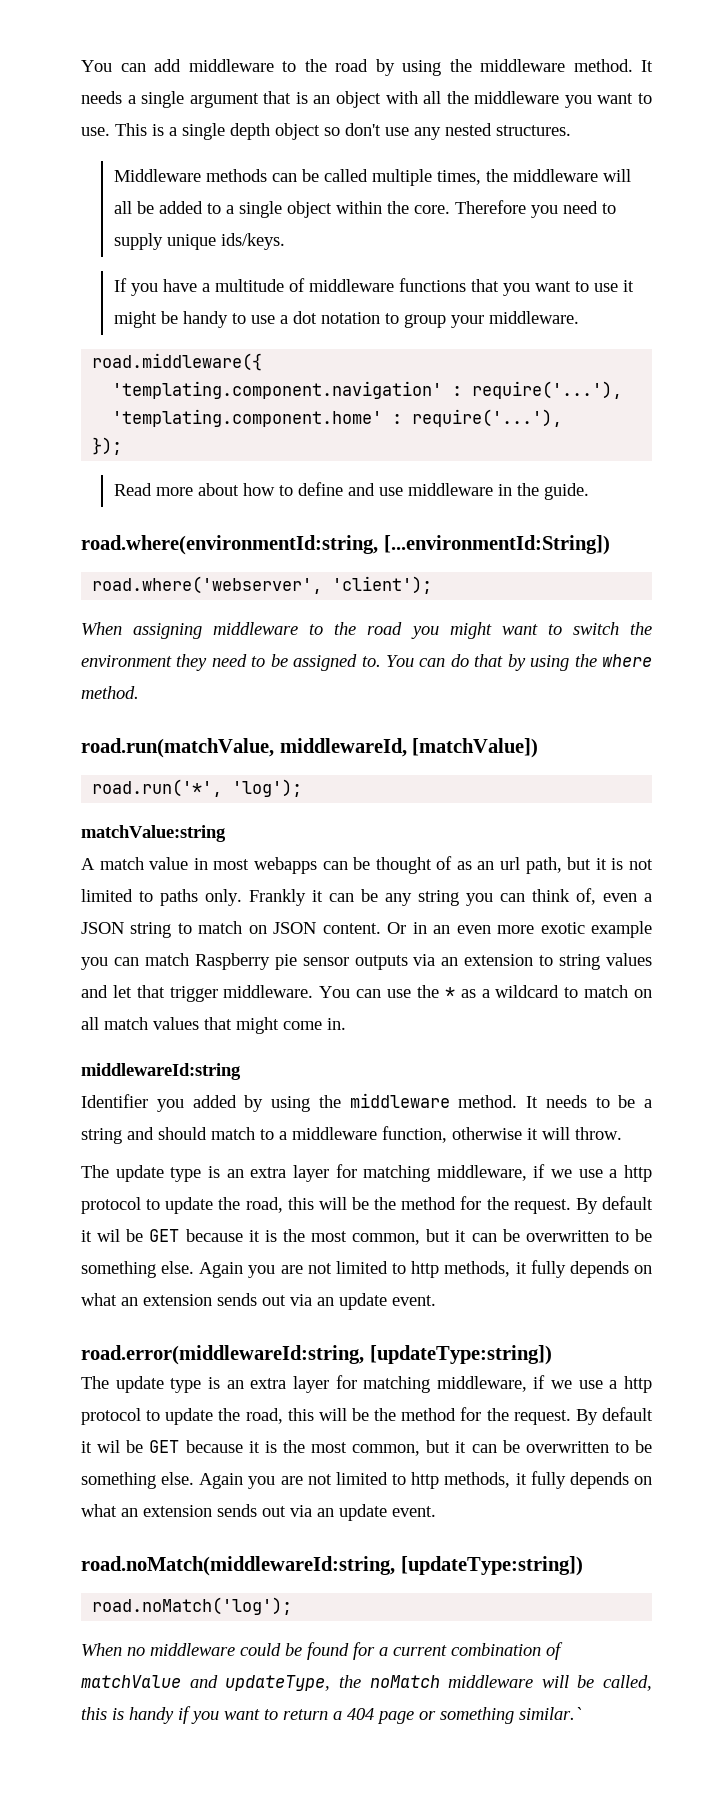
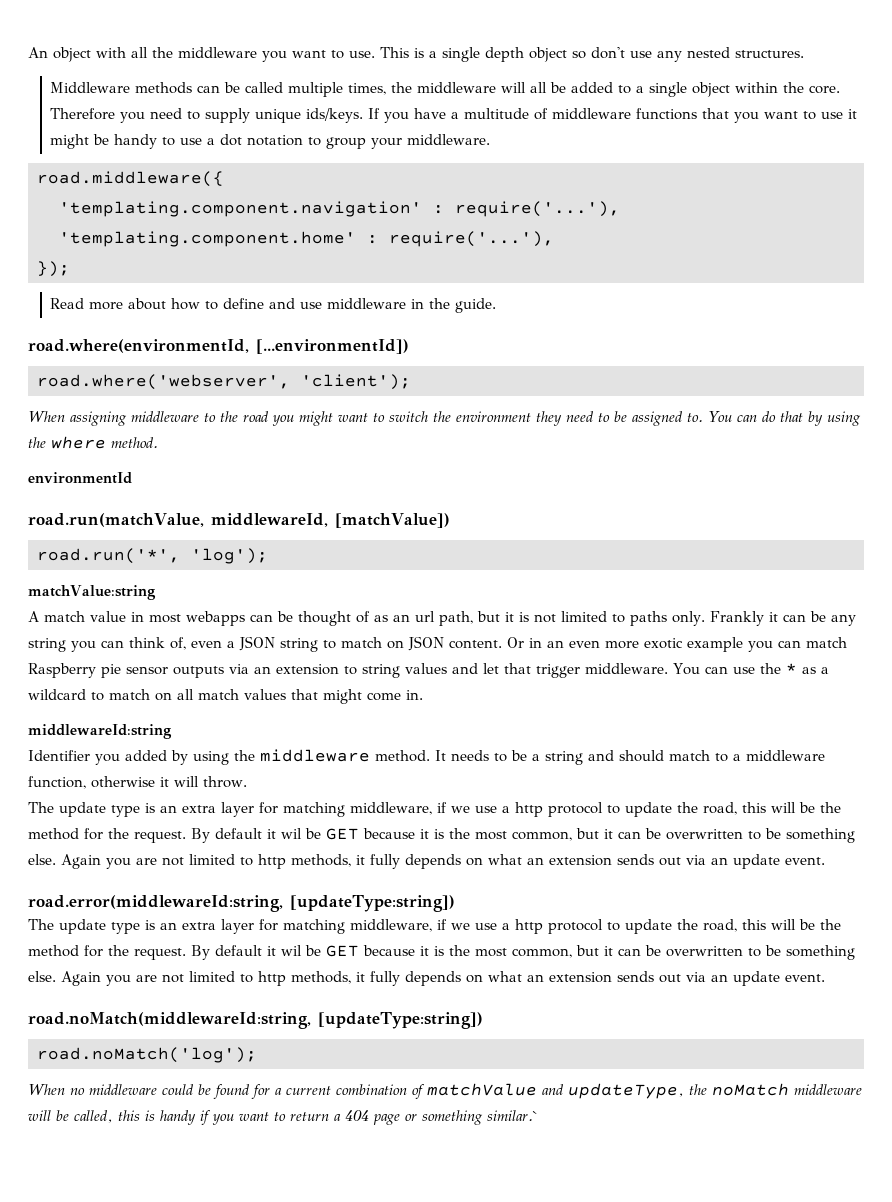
[81,59,653,76] [81,91,331,108] You can add middleware to the road by using the middleware method. It needs a single argument that is an -> [28,47,48,58] An
(285, 241) // -> (364, 115) none
[81,535,610,555] road.where(environmentId:string, [...environmentId:String]) -> [28,339,409,354] road.where(environmentId, [...environmentId])
(139, 692) none -> [28,472,132,484] // environmentId

